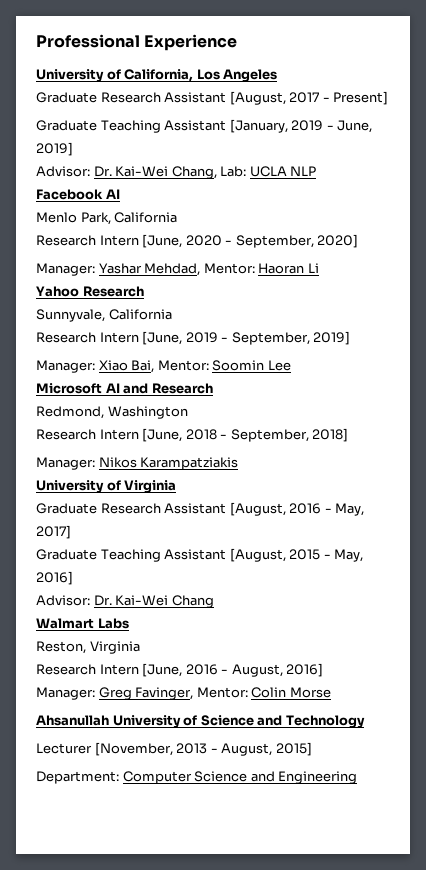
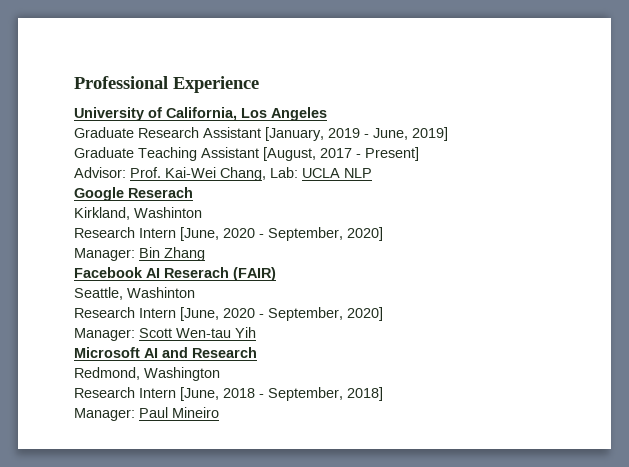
[229,91,389,105] [36,120,227,133] [August, 2017 - Present] // Graduate Teaching Assistant -> (261, 132) none
[36,166,112,177] // Advisor: Dr. -> [74,147,419,161] [74,167,161,178] // Graduate Teaching Assistant [August, 2017 - Present] // Advisor: Prof.
[36,189,120,200] [36,212,178,225] [36,234,359,248] [36,263,319,276] [36,286,144,297] [36,309,172,322] [36,331,351,345] [36,360,291,373] Facebook AI // Menlo Park, California // Research Intern [June, 2020 - September, 2020] // Manager: Yashar Mehdad, Mentor: Haoran Li // Yahoo Research // Sunnyvale, California // Research Intern [June, 2019 - September, 2019] // Manager: Xiao Bai, Mentor: Soomin Lee -> [74,187,193,201] [74,207,202,220] [74,227,383,241] [74,247,205,261] [74,267,276,281] [74,287,195,300] [74,307,383,321] [74,327,256,341] Google Reserach // Kirkland, Washinton // Research Intern [June, 2020 - September, 2020] // Manager: Bin Zhang // Facebook AI Reserach (FAIR) // Seattle, Washinton // Research Intern [June, 2020 - September, 2020] // Manager: Scott Wen-tau Yih
[98,457,239,470] [36,480,177,493] [36,502,365,516] [36,525,71,539] [36,548,364,562] [36,571,73,585] [36,595,214,608] [36,618,129,629] [36,641,140,654] [36,663,324,677] [36,687,331,700] [36,715,365,728] [36,742,312,756] [36,771,358,784] Nikos Karampatziakis // University of Virginia // Graduate Research Assistant [August, 2016 - May, 2017] // Graduate Teaching Assistant [August, 2015 - May, 2016] // Advisor: Dr. Kai-Wei Chang // Walmart Labs // Reston, Virginia // Research Intern [June, 2016 - August, 2016] // Manager: Greg Favinger, Mentor: Colin Morse // Ahsanullah University of Science and Technology // Lecturer [November, 2013 - August, 2015] // Department: Computer Science and Engineering -> [139,407,219,418] Paul Mineiro

